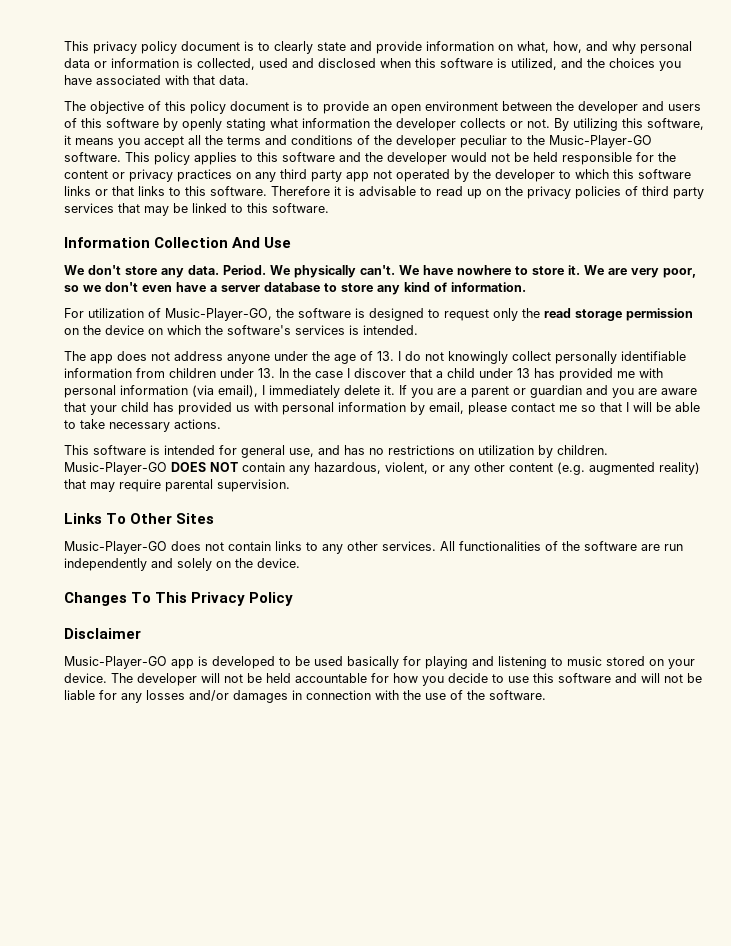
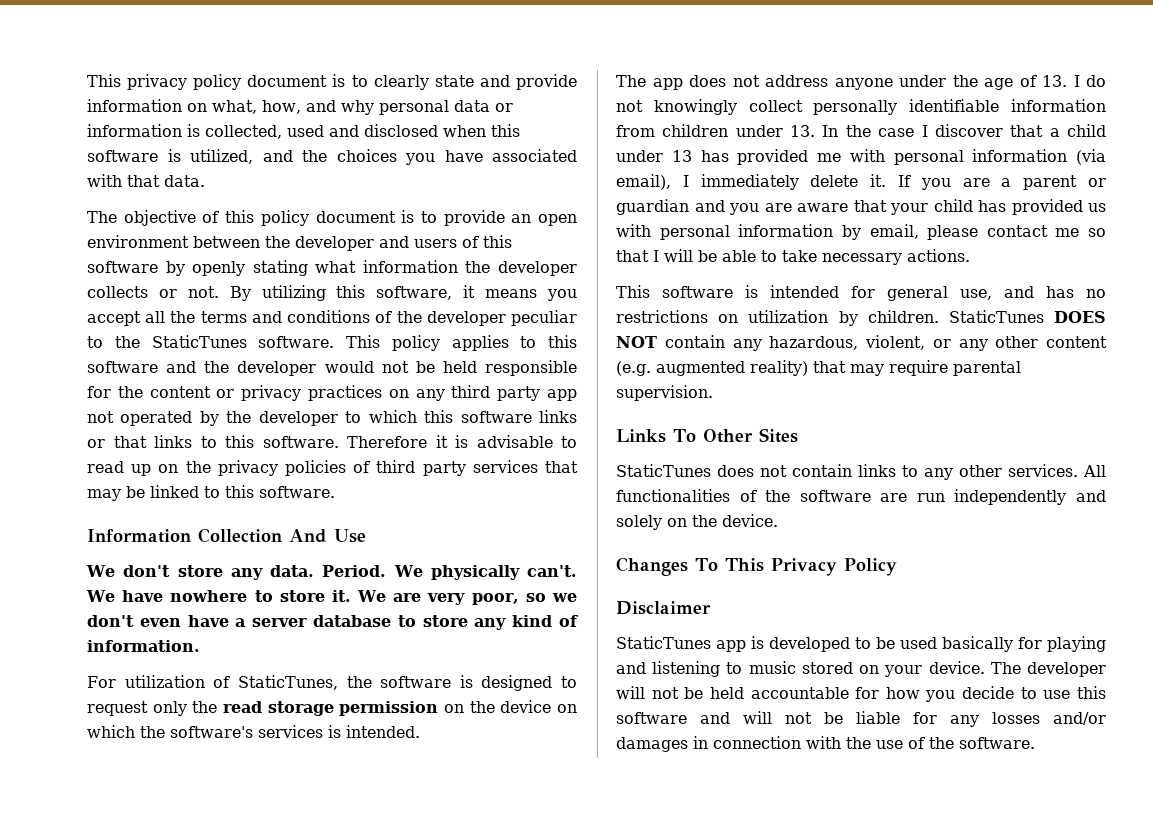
[549,135,652,148] Music-Player-GO -> [151,335,247,348] StaticTunes
[165,308,272,321] Music-Player-GO, -> [237,675,338,690] StaticTunes,
[64,462,167,475] Music-Player-GO -> [948,310,1044,323] StaticTunes
[64,541,167,554] Music-Player-GO -> [616,464,711,477] StaticTunes
[64,656,167,669] Music-Player-GO -> [616,636,711,649] StaticTunes

